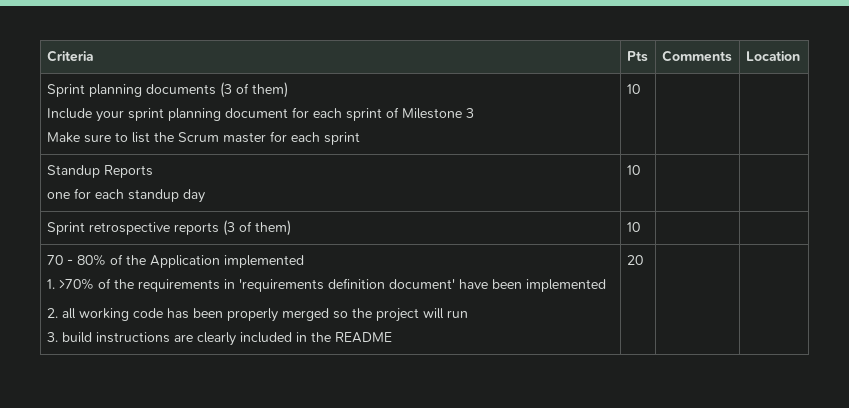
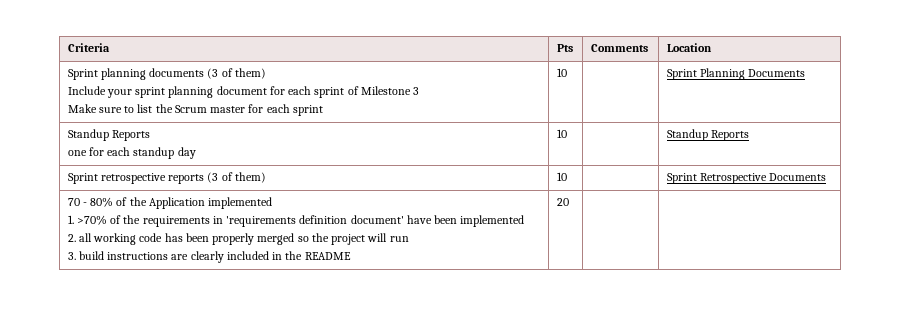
(640, 89) none -> [666,68,806,80] Sprint Planning Documents
(640, 170) none -> [666,129,749,141] Standup Reports
(640, 227) none -> [666,173,827,184] Sprint Retrospective Documents

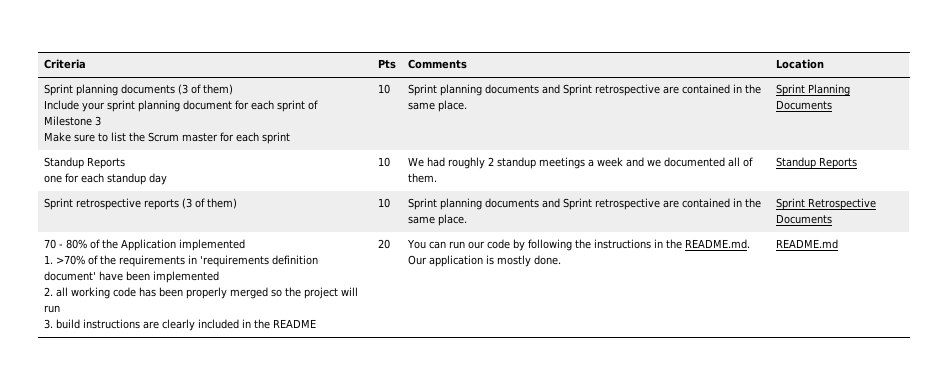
(567, 72) none -> [407,84,761,96] [407,100,467,112] Sprint planning documents and Sprint retrospective are contained in the same place.
(567, 133) none -> [407,157,753,169] [407,173,437,183] We had roughly 2 standup meetings a week and we documented all of them.
(567, 176) none -> [407,198,761,210] [407,214,467,226] Sprint planning documents and Sprint retrospective are contained in the same place.
(569, 202) | -> [406,239,750,251] [407,255,561,267] [775,239,838,249] You can run our code by following the instructions in the README.md. Our application is mostly done. | README.md

